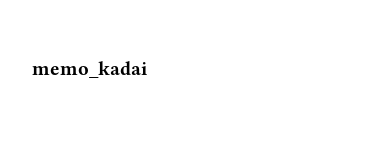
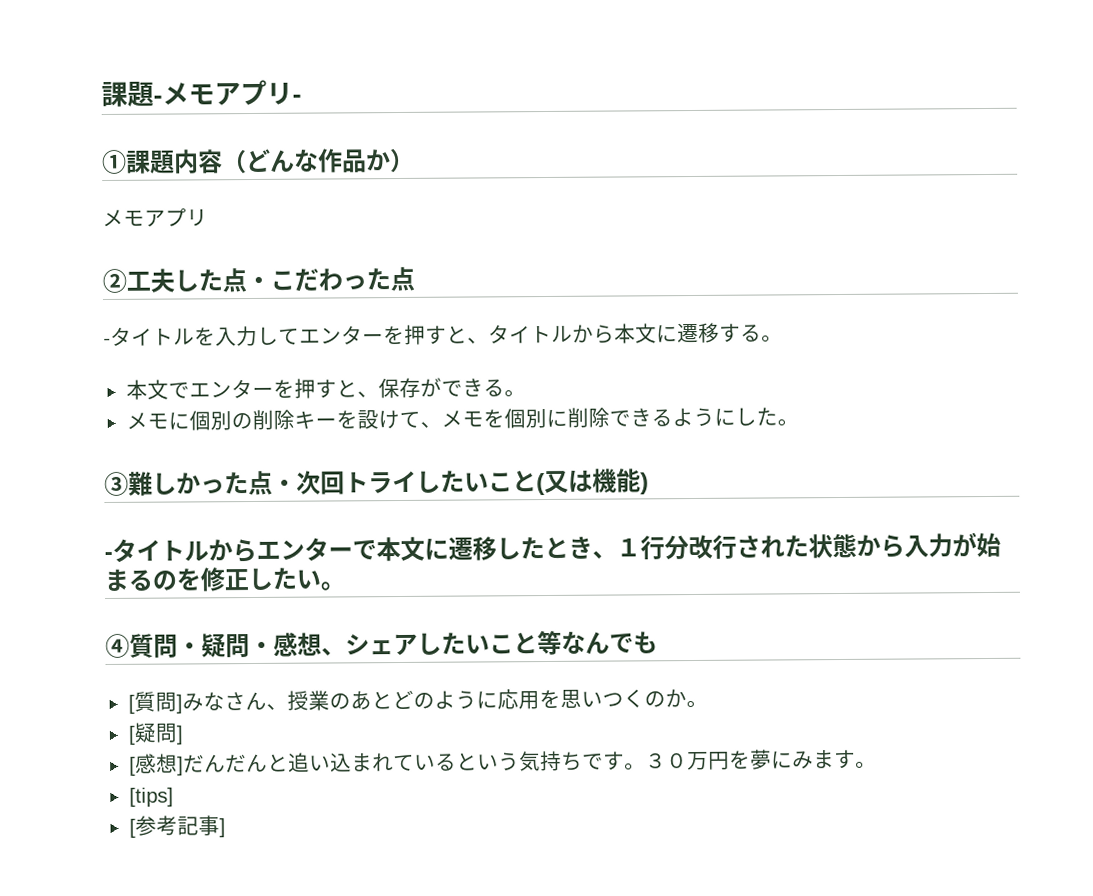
[32,61,148,78] memo_kadai -> [101,79,302,108] [101,147,415,175] [102,208,208,228] [102,266,415,294] [103,322,783,347] [125,377,526,400] [125,407,799,431] [104,468,649,497] [104,532,1001,563] [104,567,345,592] [105,630,658,659] [127,689,708,714] [127,722,184,745] [128,749,877,776] [128,787,174,807] [128,815,226,838] 課題-メモアプリ- // ①課題内容（どんな作品か） // メモアプリ // ②工夫した点・こだわった点 // -タイトルを入力してエンターを押すと、タイトルから本文に遷移する。 // 本文でエンターを押すと、保存ができる。 // メモに個別の削除キーを設けて、メモを個別に削除できるようにした。 // ③難しかった点・次回トライしたいこと(又は機能) // -タイトルからエンターで本文に遷移したとき、１行分改行された状態から入力が始まるのを修正したい。 // ④質問・疑問・感想、シェアしたいこと等なんでも // [質問]みなさん、授業のあとどのように応用を思いつくのか。 // [疑問] // [感想]だんだんと追い込まれているという気持ちです。３０万円を夢にみます。 // [tips] // [参考記事]

